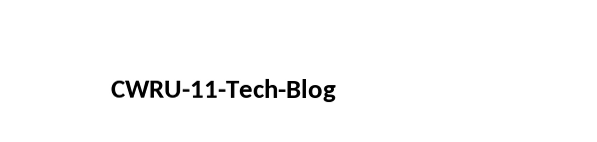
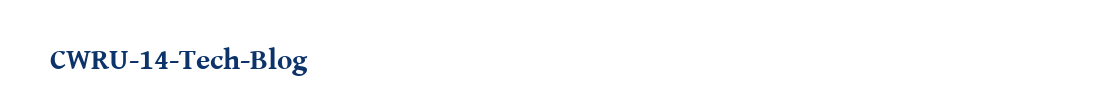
[110,78,336,103] CWRU-11-Tech-Blog -> [50,47,308,76] CWRU-14-Tech-Blog

